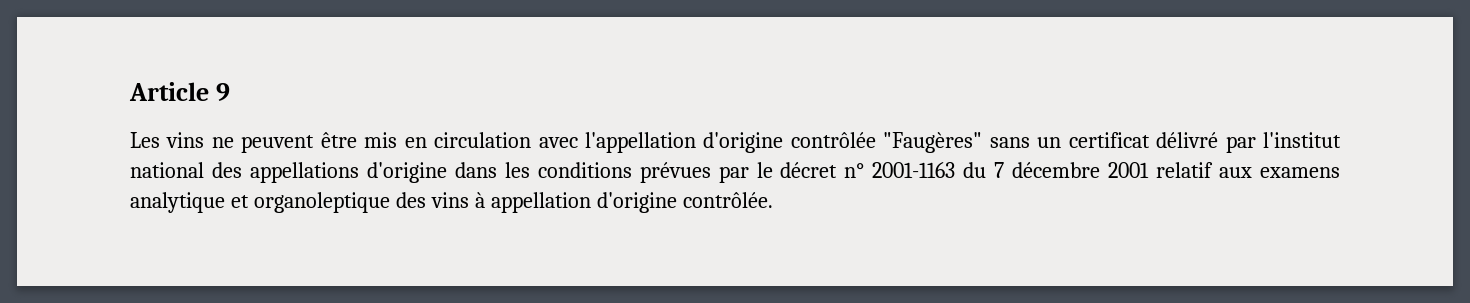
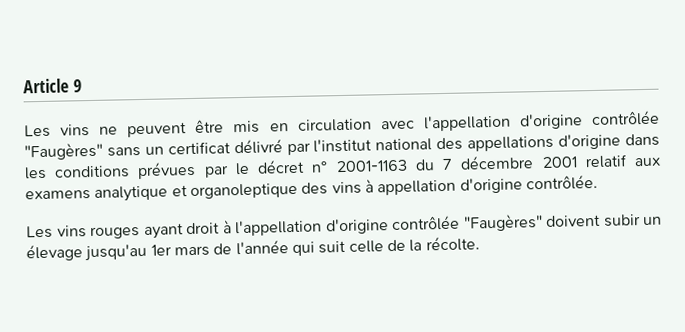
(773, 200) none -> [26,214,662,240] [26,236,480,262] // Les vins rouges ayant droit à l'appellation d'origine contrôlée "Faugères" doivent subir un élevage jusqu'au 1er mars de l'année qui suit celle de la récolte.

